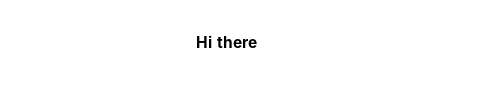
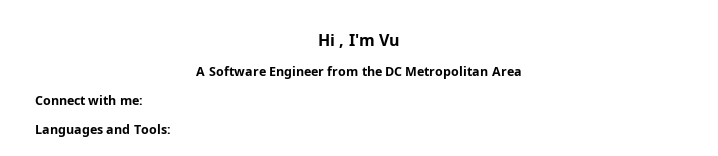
[216,36,257,48] there -> [339,34,400,48] [196,66,522,79] [35,95,143,105] [35,124,171,137] , I'm Vu // A Software Engineer from the DC Metropolitan Area // Connect with me: // Languages and Tools:

